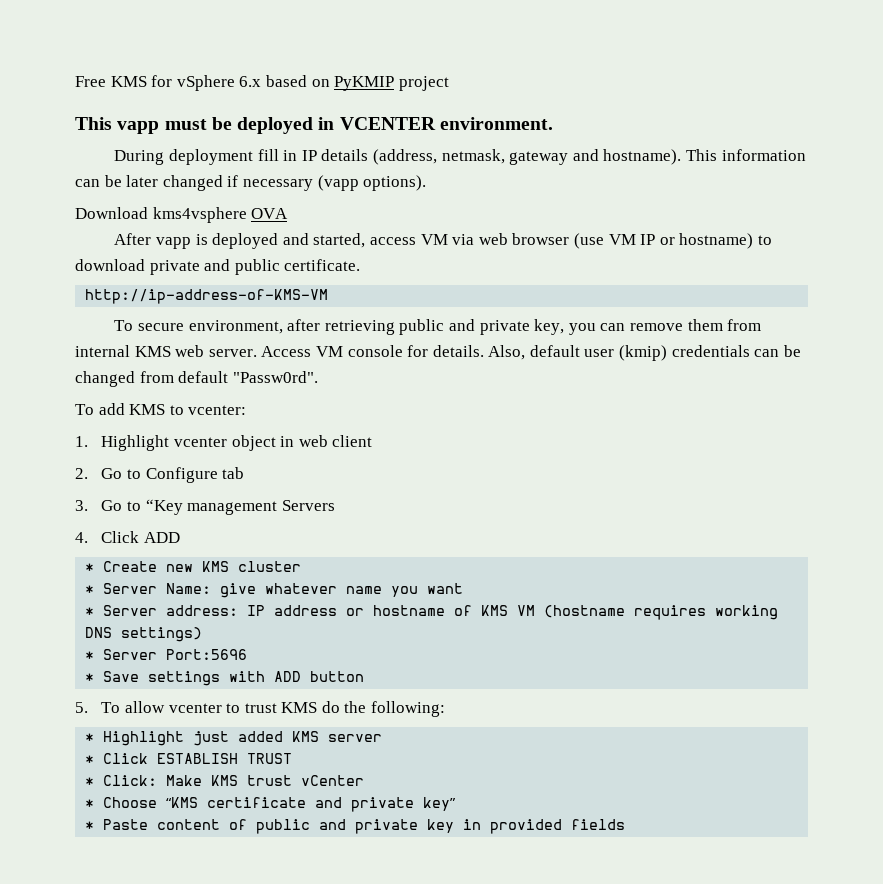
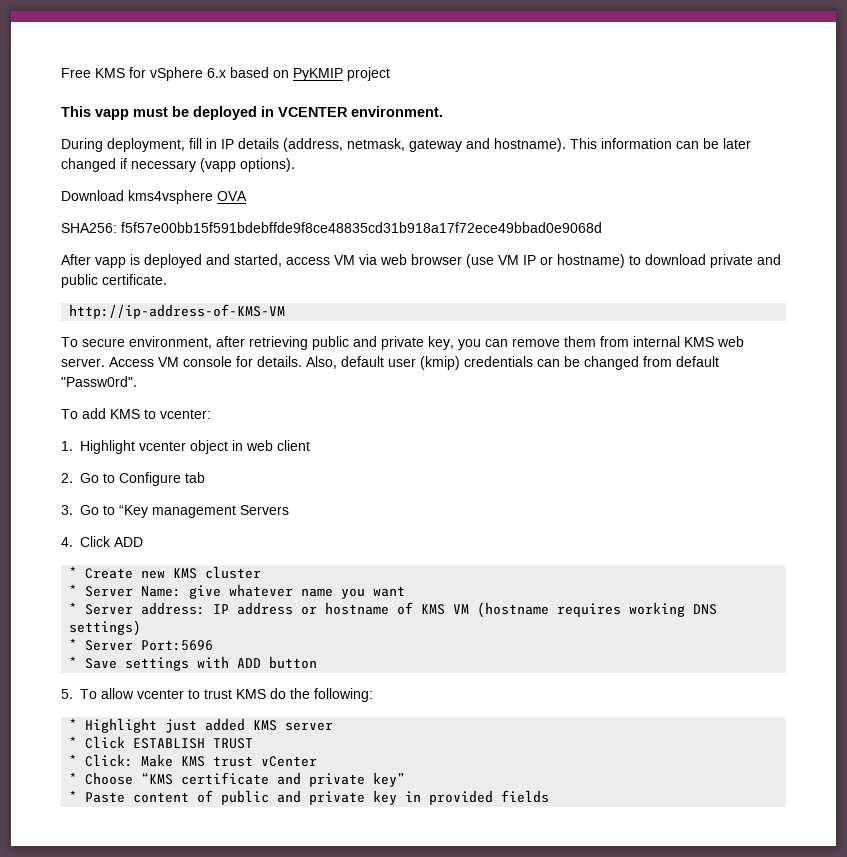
[169,149,254,165] deployment -> [107,138,185,152] deployment,
(289, 213) none -> [61,222,602,233] // SHA256: f5f57e00bb15f591bdebffde9f8ce48835cd31b918a17f72ece49bbad0e9068d

